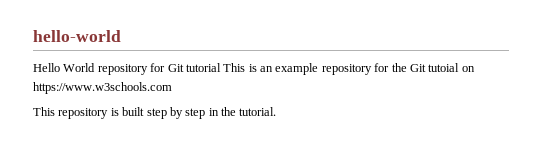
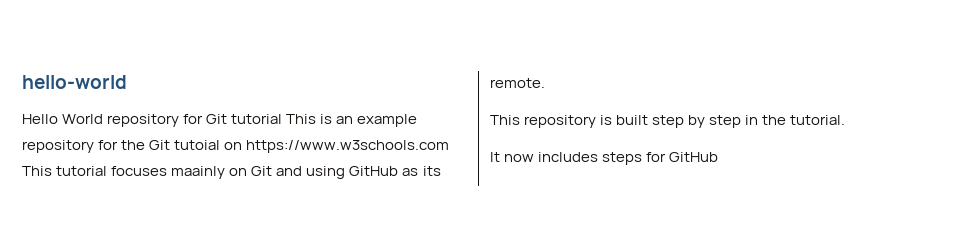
(172, 88) none -> [22,166,441,179] [490,78,545,88] This tutorial focuses maainly on Git and using GitHub as its remote.
(277, 111) none -> [490,152,719,165] // It now includes steps for GitHub

